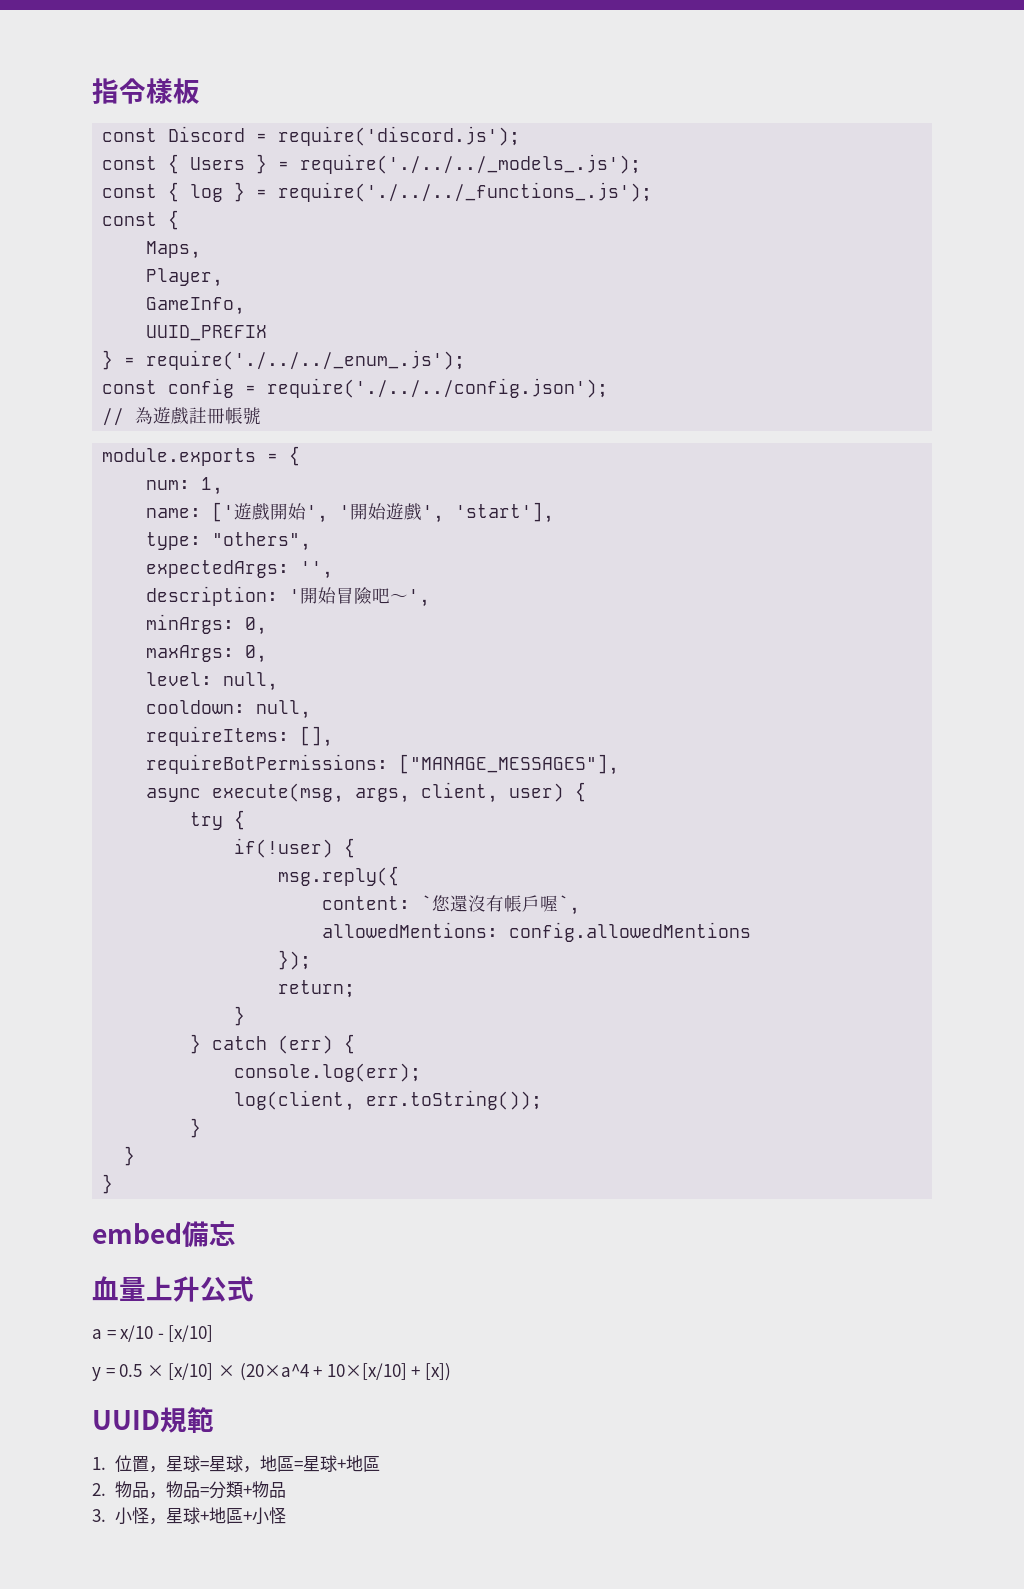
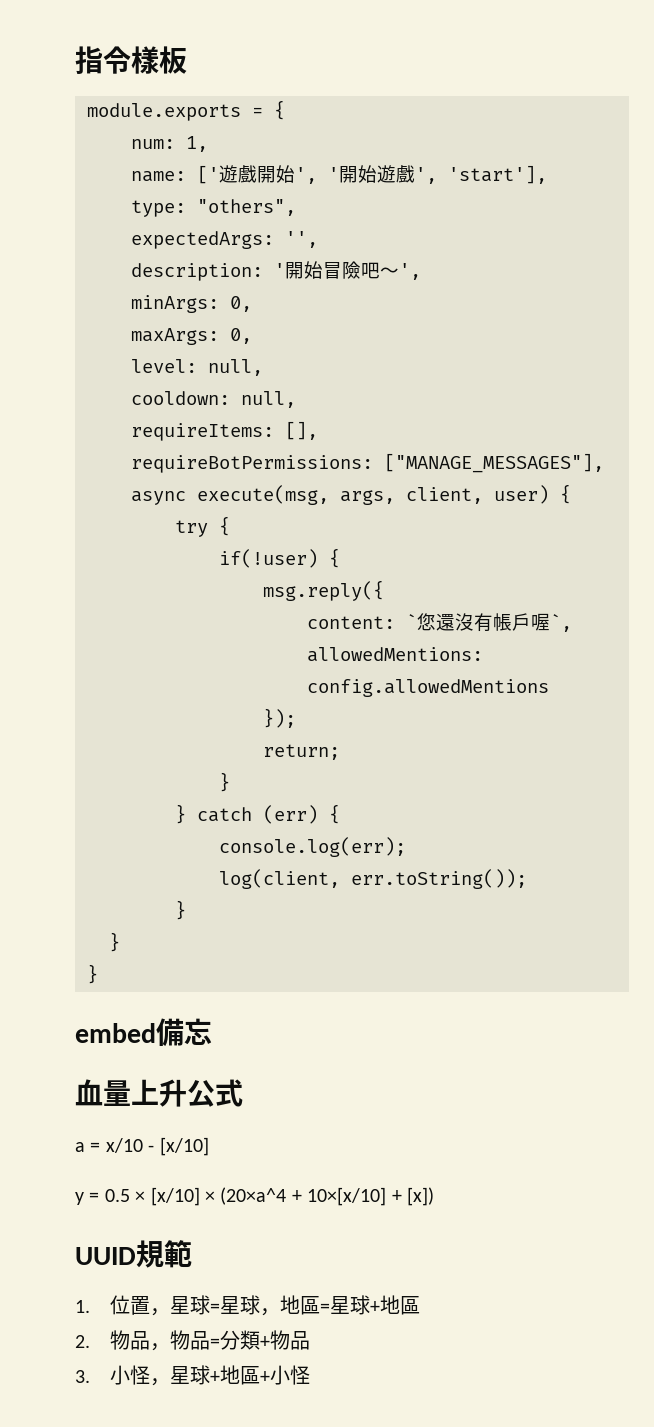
[102,126,521,146] [102,154,642,174] [102,182,653,202] [102,210,180,230] [146,241,202,259] [146,268,224,287] [146,297,246,315] [146,325,268,341] [102,350,466,370] [102,378,609,398] [102,407,262,426] // const Discord = require('discord.js'); // const { Users } = require('./../../_models_.js'); // const { log } = require('./../../_functions_.js'); // const { // Maps, // Player, // GameInfo, // UUID_PREFIX // } = require('./../../_enum_.js'); // const config = require('./../../config.json'); // // 為遊戲註冊帳號 -> (187, 60) none

